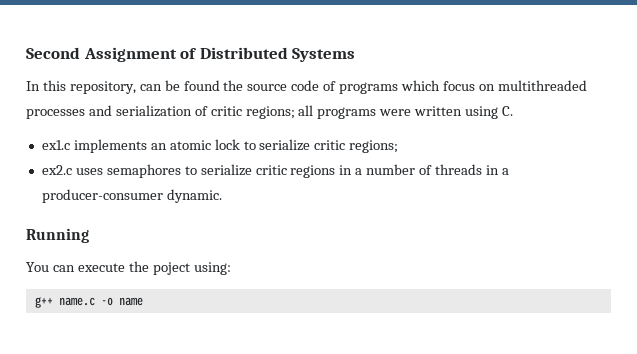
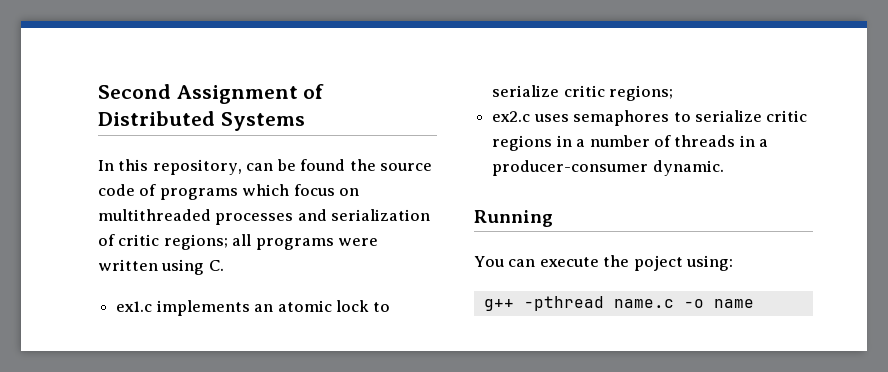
(53, 302) none -> [523,296,604,311] -pthread

